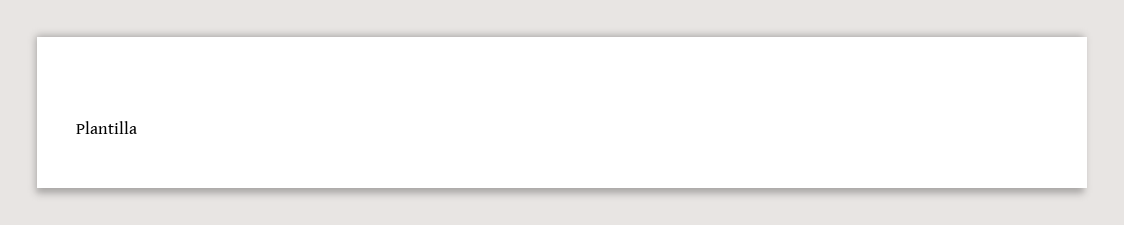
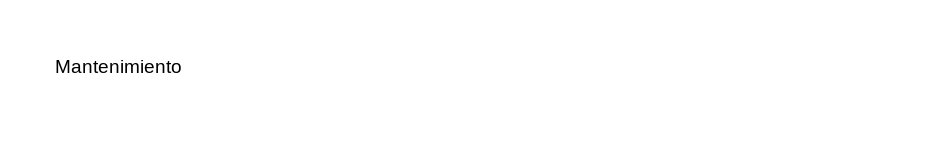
[76,121,137,134] Plantilla -> [55,60,182,73] Mantenimiento

